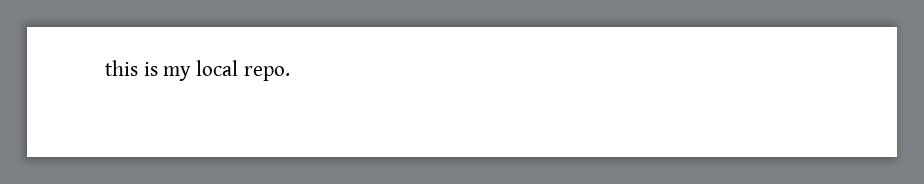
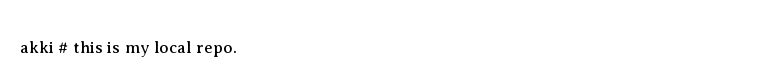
(105, 68) none -> [20,41,69,53] akki #

